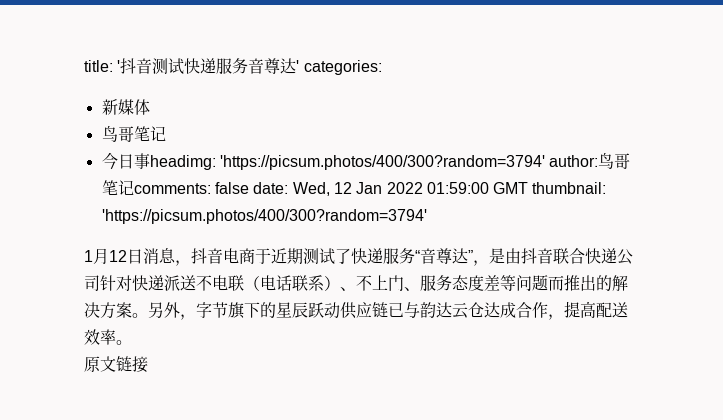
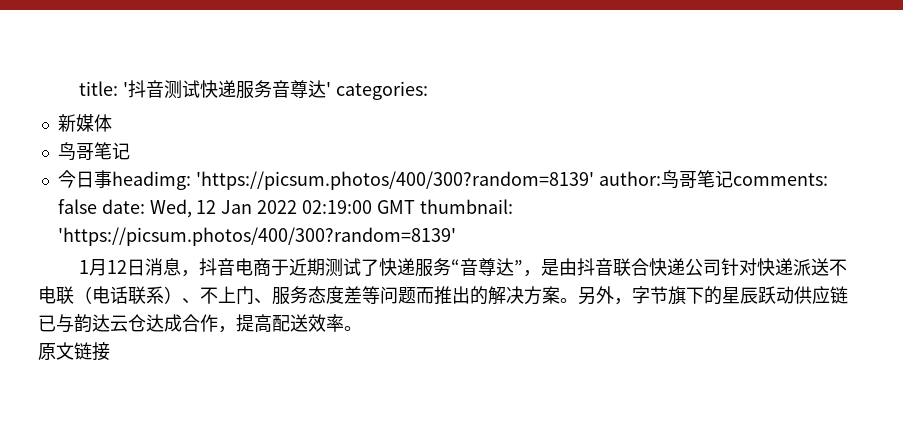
[219,155,545,170] 'https://picsum.photos/400/300?random=3794' -> [195,171,594,190] 'https://picsum.photos/400/300?random=8139'
[426,182,489,194] 01:59:00 -> [301,200,372,214] 02:19:00
[101,209,427,224] 'https://picsum.photos/400/300?random=3794' -> [57,227,456,246] 'https://picsum.photos/400/300?random=8139'

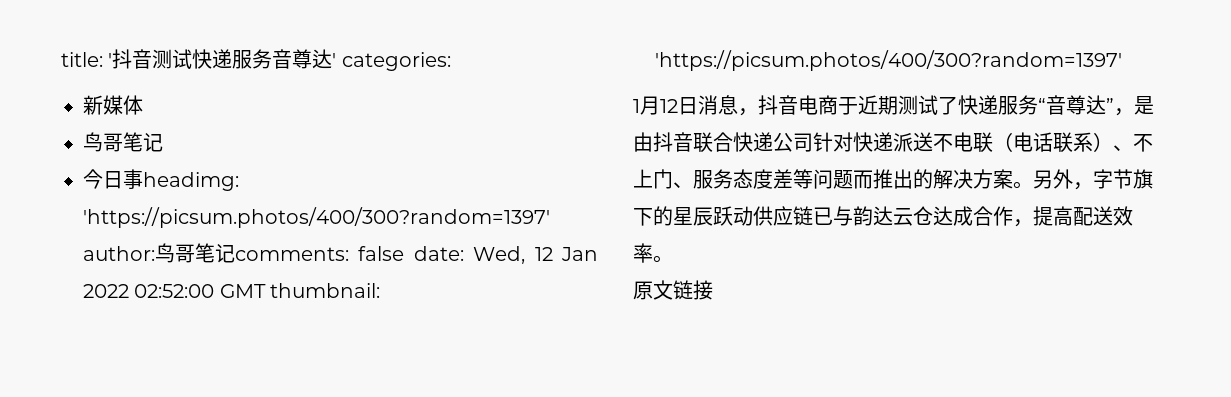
[195,171,594,190] 'https://picsum.photos/400/300?random=8139' -> [83,207,550,228] 'https://picsum.photos/400/300?random=1397'
[301,200,372,214] 02:19:00 -> [134,284,215,298] 02:52:00
[57,227,456,246] 'https://picsum.photos/400/300?random=8139' -> [655,50,1122,71] 'https://picsum.photos/400/300?random=1397'

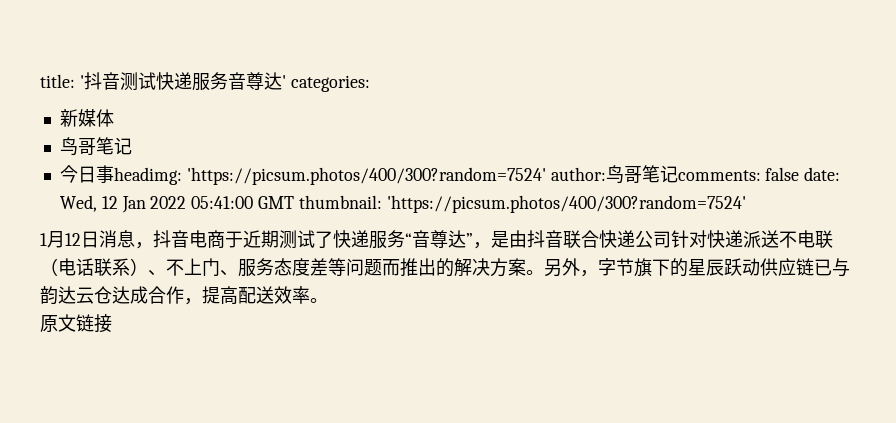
[83,207,550,228] 'https://picsum.photos/400/300?random=1397' -> [186,167,546,185] 'https://picsum.photos/400/300?random=7524'
[134,284,215,298] 02:52:00 -> [191,196,254,209] 05:41:00
[655,50,1122,71] 'https://picsum.photos/400/300?random=1397' -> [386,195,746,213] 'https://picsum.photos/400/300?random=7524'

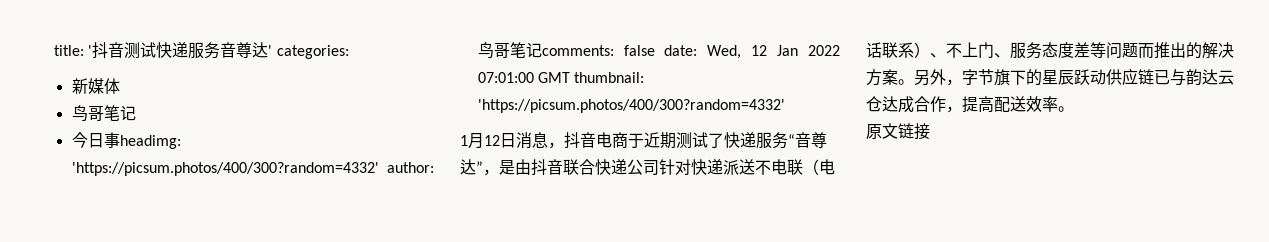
[186,167,546,185] 'https://picsum.photos/400/300?random=7524' -> [71,162,379,176] 'https://picsum.photos/400/300?random=4332'
[191,196,254,209] 05:41:00 -> [477,72,534,83] 07:01:00
[386,195,746,213] 'https://picsum.photos/400/300?random=7524' -> [477,99,785,113] 'https://picsum.photos/400/300?random=4332'

